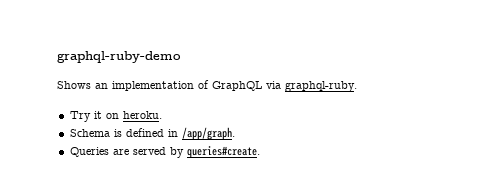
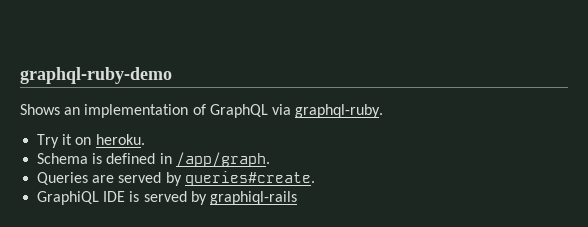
(260, 152) none -> [37,191,297,205] // GraphiQL IDE is served by graphiql-rails

